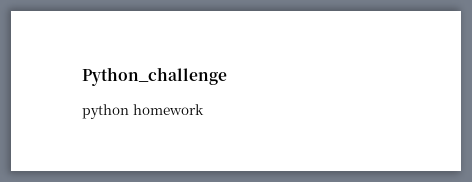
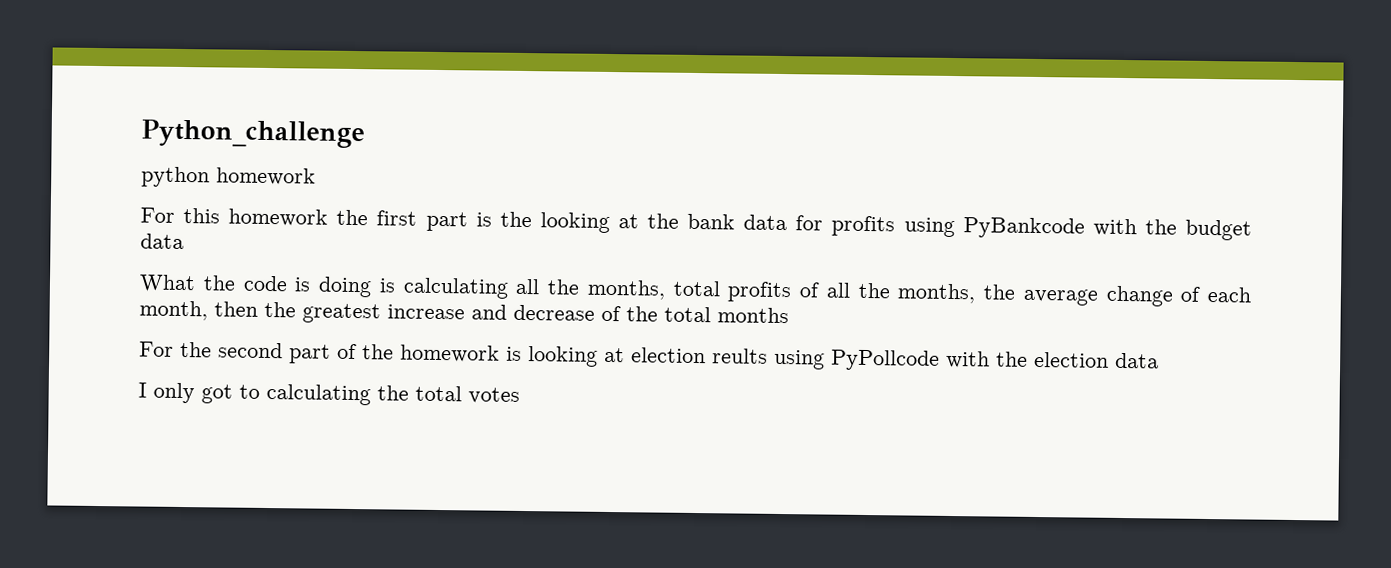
(204, 109) none -> [140,207,1252,241] [140,233,184,250] [139,274,1251,307] [139,300,789,324] [139,341,1159,371] [138,382,520,406] // For this homework the first part is the looking at the bank data for profits using PyBankcode with the budget data // What the code is doing is calculating all the months, total profits of all the months, the average change of each month, then the greatest increase and decrease of the total months // For the second part of the homework is looking at election reults using PyPollcode with the election data // I only got to calculating the total votes

